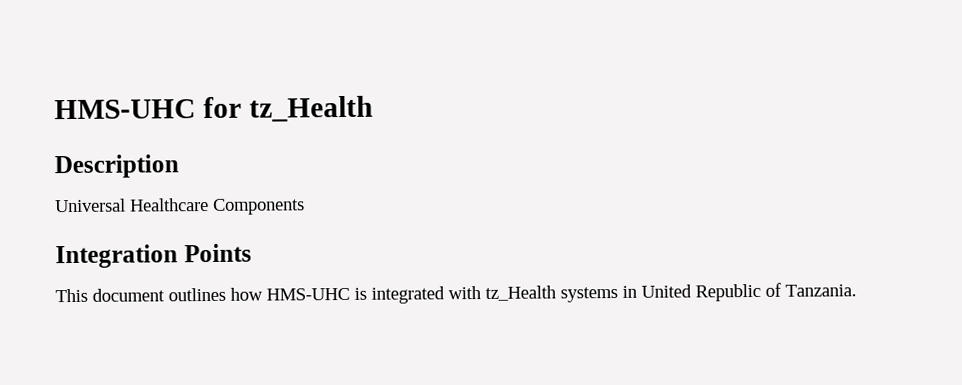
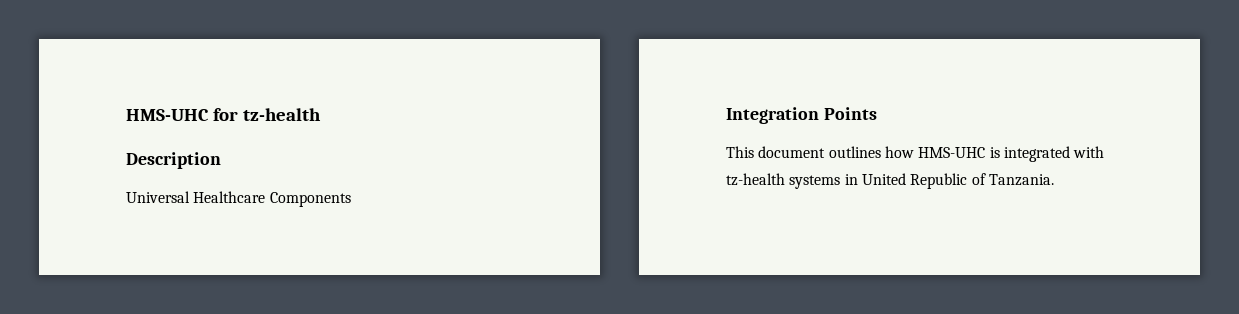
[248,95,373,122] tz_Health -> [242,108,321,121] tz-health
[485,285,556,301] tz_Health -> [726,173,785,186] tz-health

